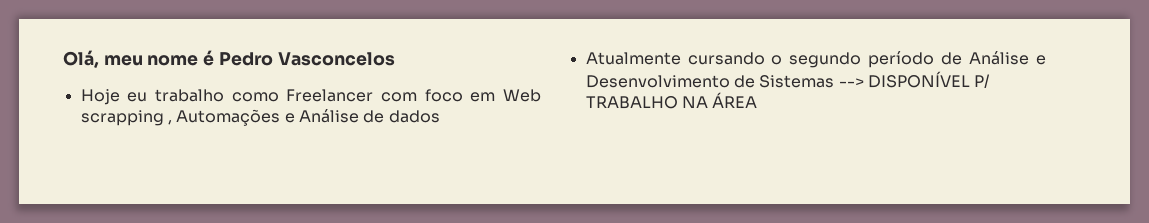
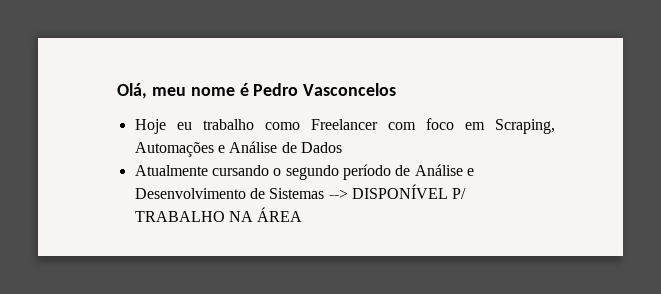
[503,89,541,102] [80,110,172,126] Web scrapping , -> [495,119,555,134] Scraping,
[388,110,440,123] dados -> [300,142,342,153] Dados

